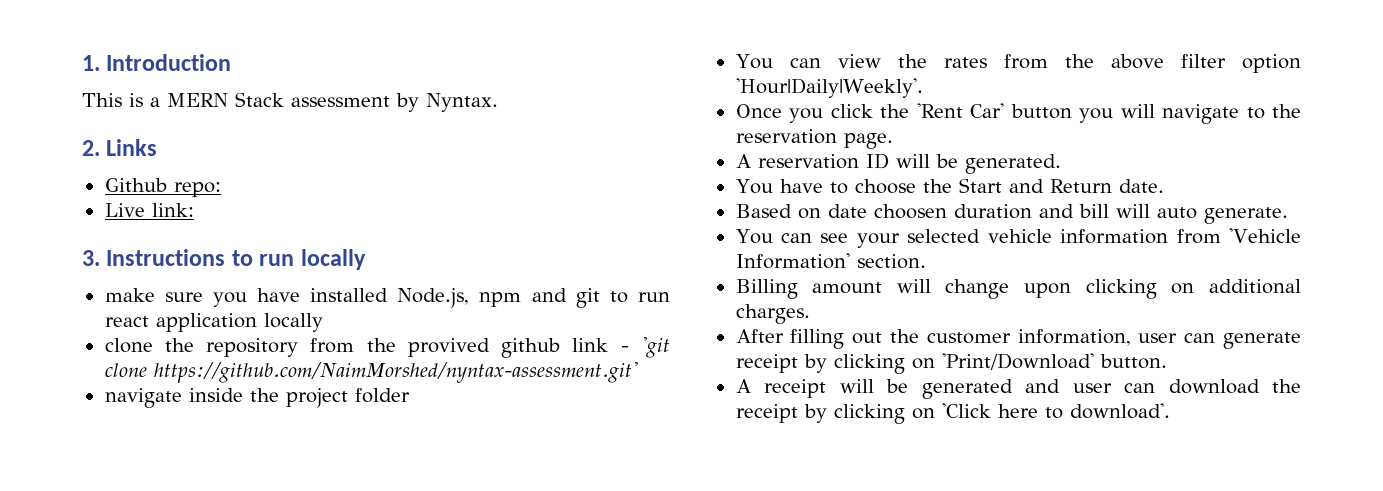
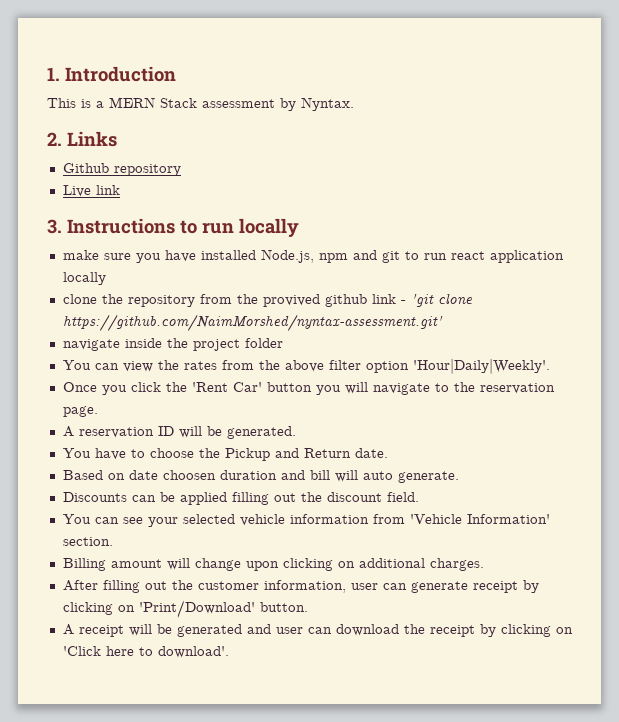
[173,182,221,197] repo: -> [113,164,181,176] repository
[151,203,194,217] link: -> [95,185,120,195] link
[958,178,1002,193] Start -> [224,448,270,461] Pickup
(1288, 215) none -> [62,492,419,505] // Discounts can be applied filling out the discount field.

